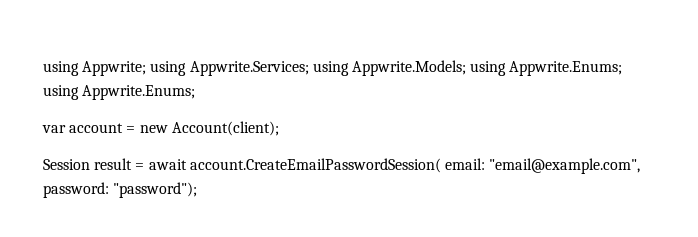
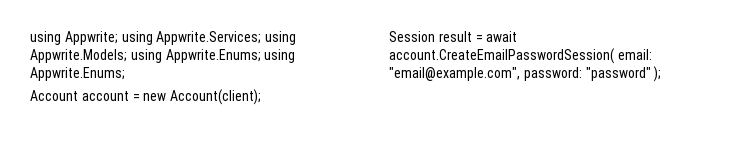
[42,125,66,133] var -> [30,90,78,101] Account
[113,182,198,198] "password"); -> [585,66,662,82] "password" );

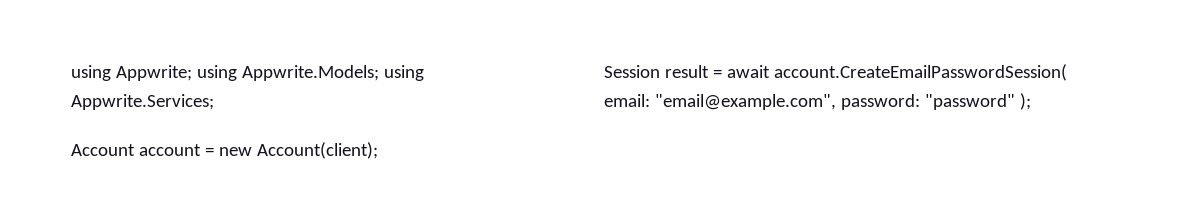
[156,31,297,45] [30,49,296,63] [30,67,125,81] Appwrite.Services; using Appwrite.Models; using Appwrite.Enums; using Appwrite.Enums; -> [241,65,424,81] [71,94,214,110] Appwrite.Models; using Appwrite.Services;

